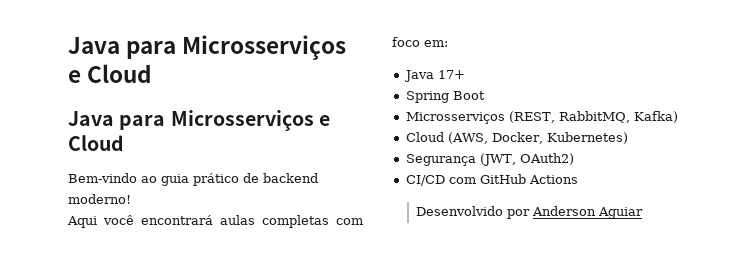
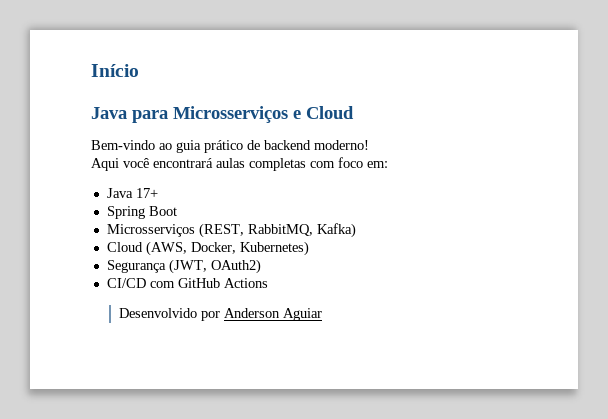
[68,35,347,60] [68,64,152,83] Java para Microsserviços e Cloud -> [91,64,139,77] Início

